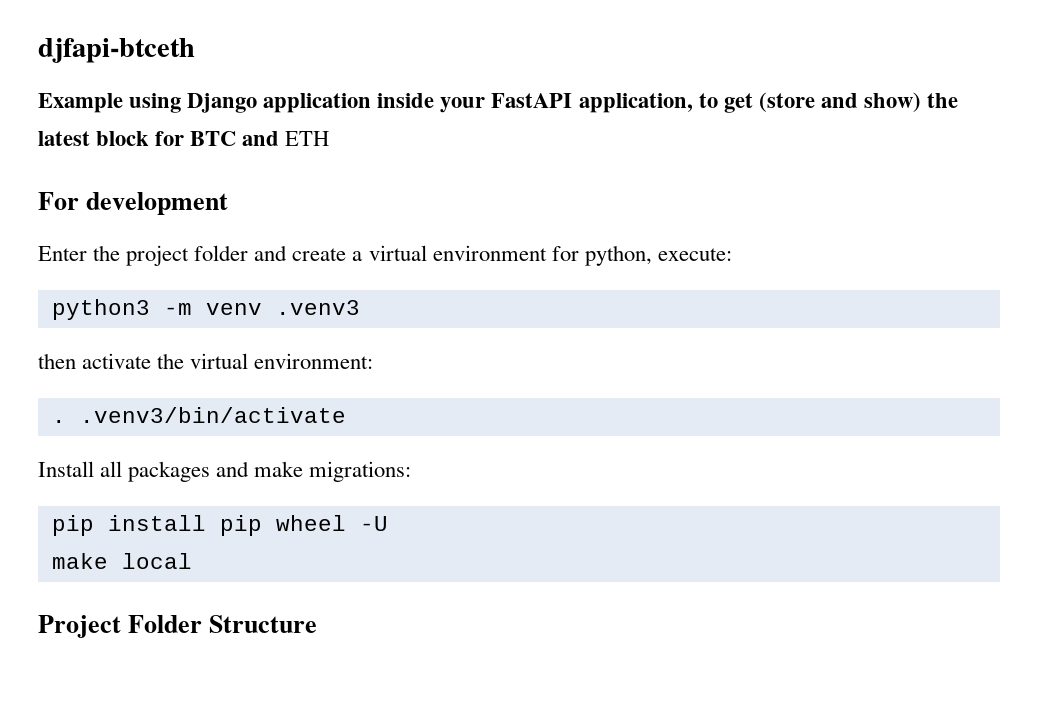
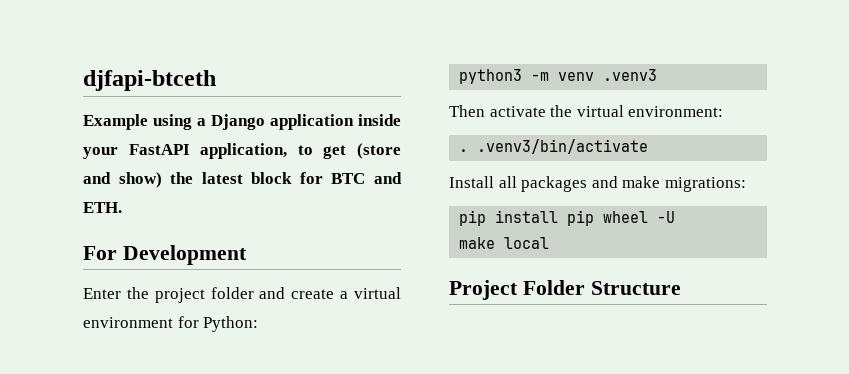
(182, 103) none -> [197,118,206,126] a
[285,131,330,146] ETH -> [83,202,122,213] ETH.
[86,192,229,215] development -> [122,245,247,265] Development
[584,245,732,266] python, execute: -> [203,316,259,332] Python:
[38,353,76,369] then -> [449,105,485,117] Then

